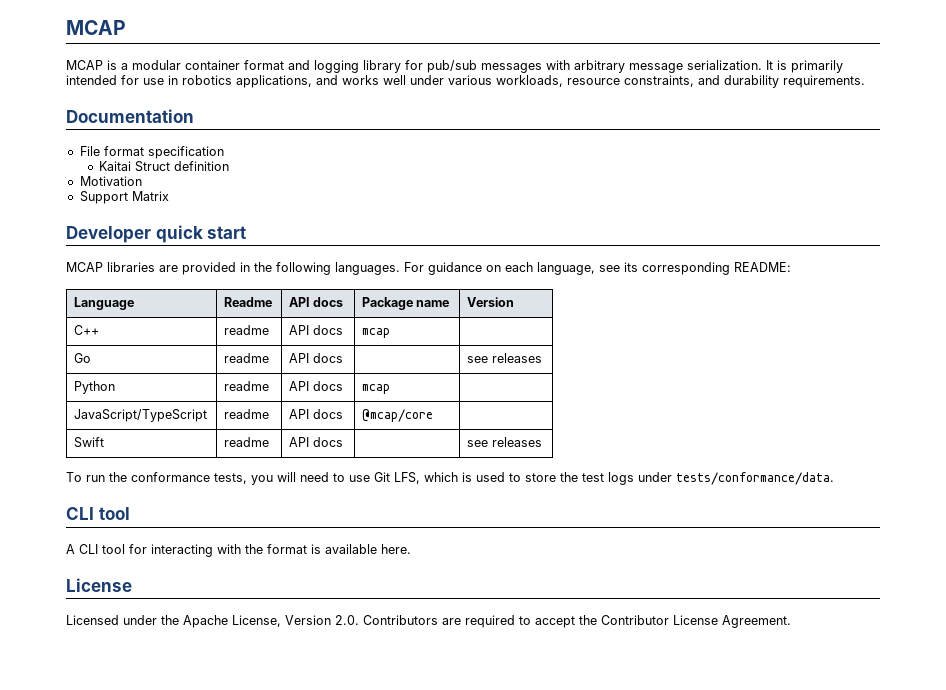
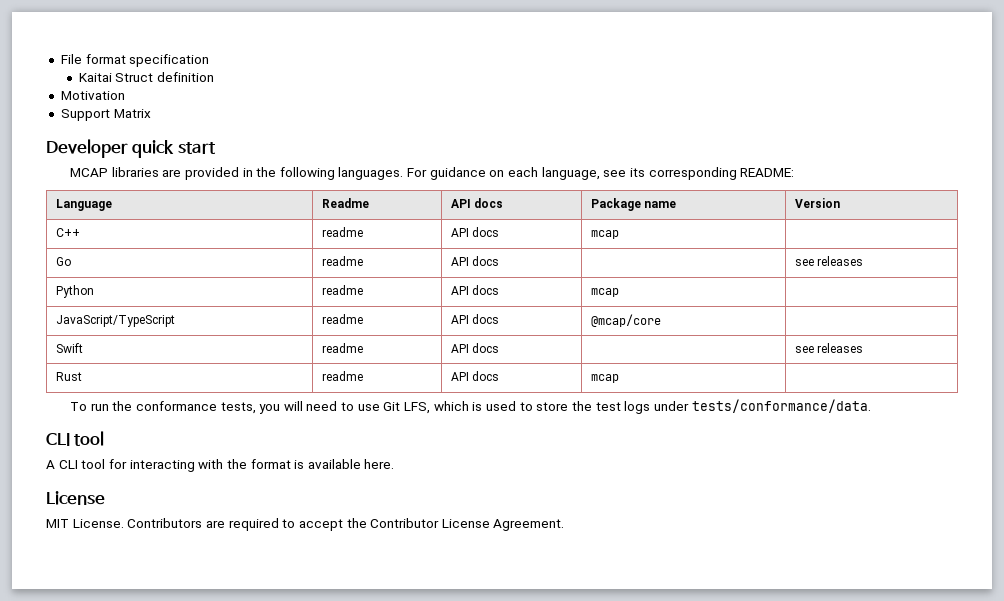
[66,20,126,35] [66,60,843,73] [66,75,865,88] [66,109,194,123] MCAP // MCAP is a modular container format and logging library for pub/sub messages with arbitrary message serialization. It is primarily intended for use in robotics applications, and works well under various workloads, resource constraints, and durability requirements. // Documentation // -> (60, 59) none
(543, 442) none -> [55,372,82,381] [321,371,363,381] [450,371,499,381] [590,374,619,383] // Rust | readme | API docs | mcap |
[66,615,359,628] Licensed under the Apache License, Version 2.0. -> [46,519,124,528] MIT License.

